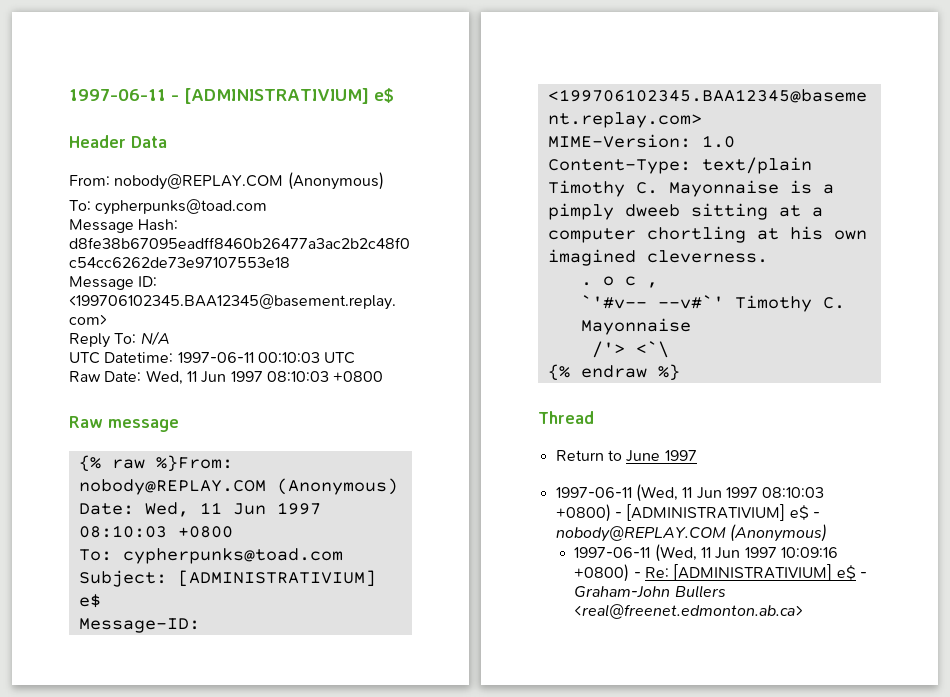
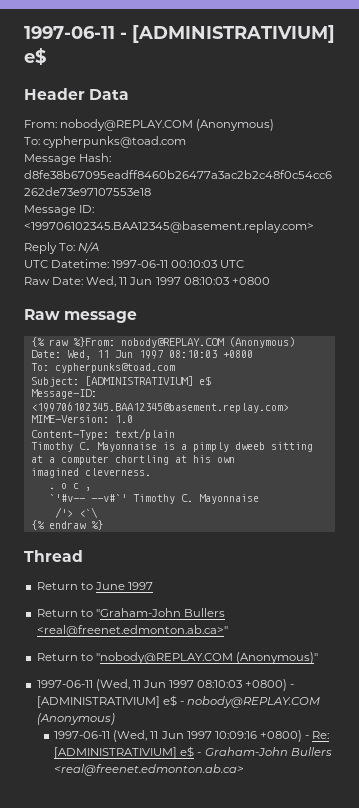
(697, 455) none -> [36,608,225,617] [36,625,228,637] [36,652,318,664] // Return to "Graham-John Bullers <real@freenet.edmonton.ab.ca>" // Return to "nobody@REPLAY.COM (Anonymous)"

